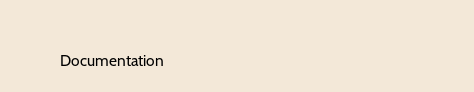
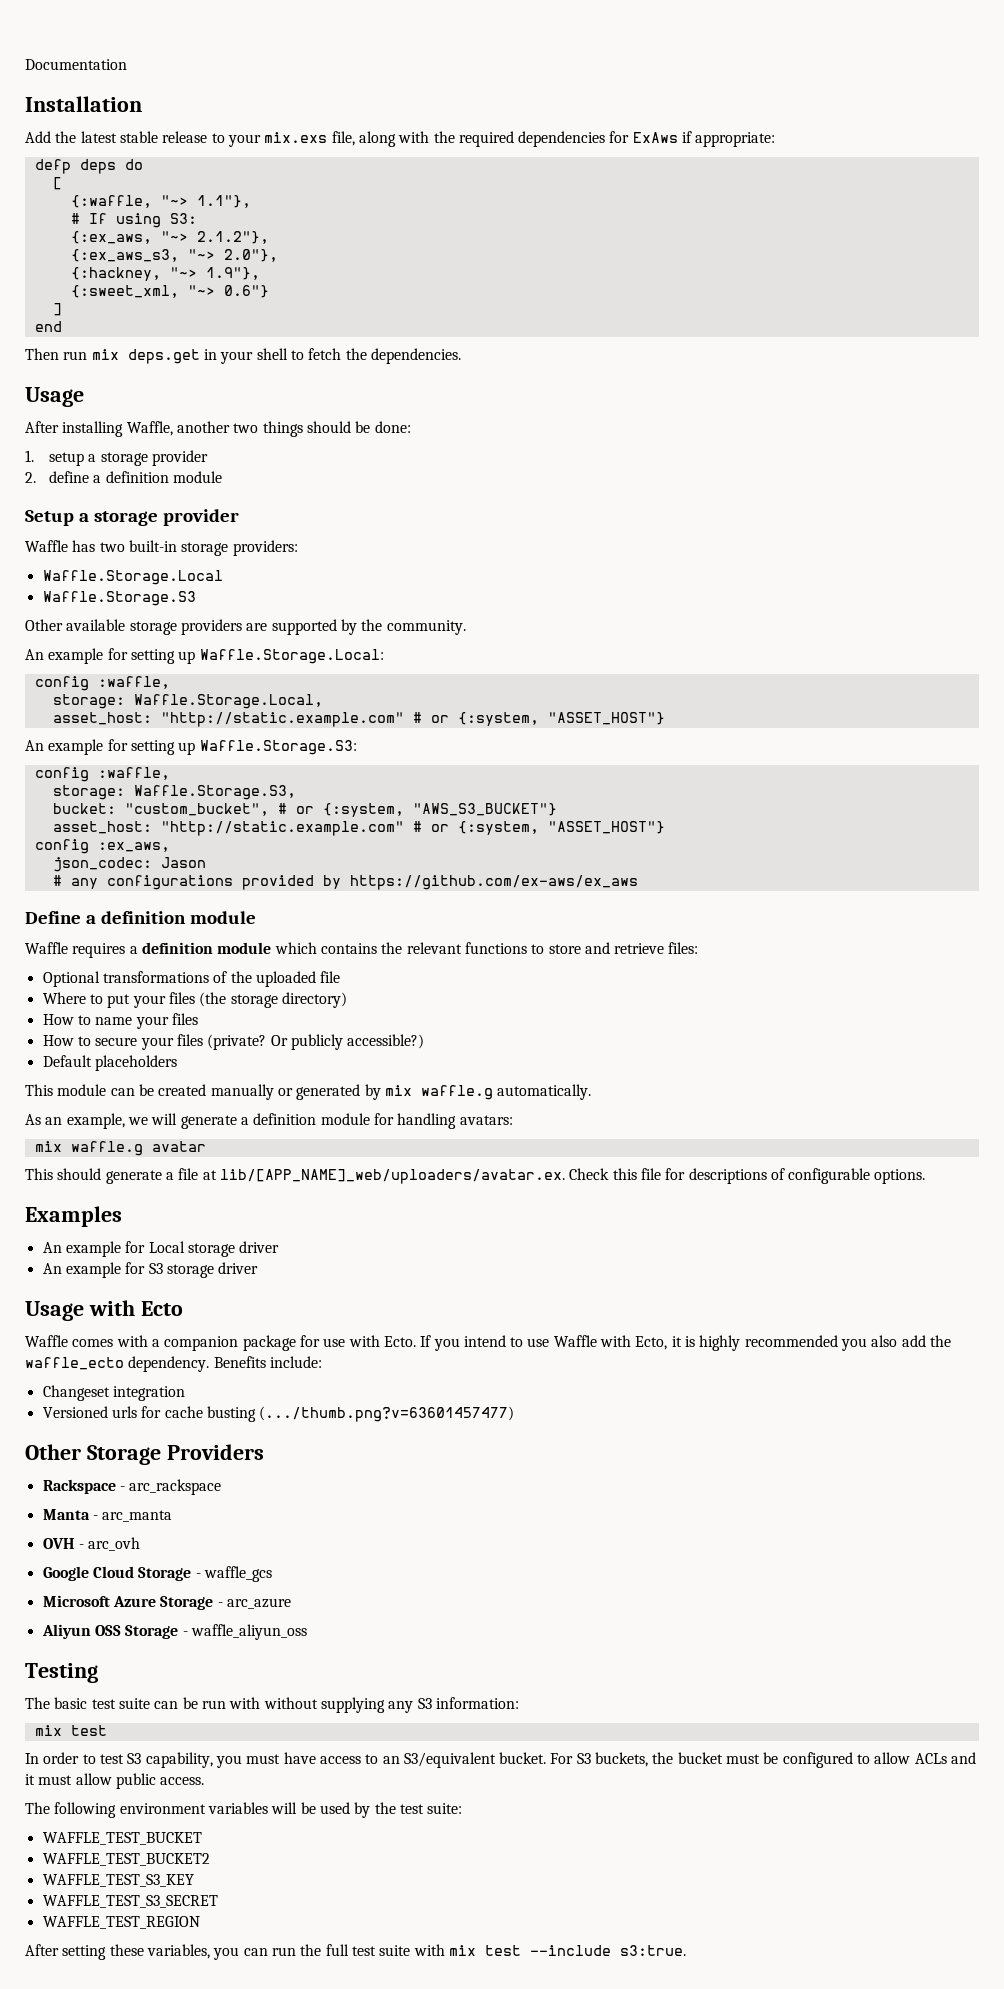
(164, 60) none -> [25,96,142,112] [25,131,776,147] [34,159,143,174] [52,177,62,190] [70,195,251,208] [70,213,197,228] [70,231,269,244] [70,249,278,262] [70,267,260,281] [70,285,269,298] [52,303,62,316] [34,321,62,332] [25,348,461,364] [25,387,84,407] [25,421,411,437] [25,450,208,466] [25,471,222,483] [25,509,239,526] [25,540,298,556] [42,570,223,585] [42,591,196,606] [25,619,466,635] [25,648,384,664] [34,676,170,691] [52,694,323,709] [52,712,665,727] [25,739,357,755] [34,767,170,782] [52,785,296,800] [52,803,557,817] [52,821,665,836] [34,839,170,854] [52,857,206,872] [52,875,638,890] [25,911,256,924] [25,942,699,958] [42,971,341,987] [42,992,347,1008] [42,1013,198,1029] [42,1034,425,1050] [42,1055,177,1071] [25,1084,592,1100] [25,1113,513,1129] [34,1141,206,1156] [25,1168,926,1184] [25,1206,122,1227] [42,1241,280,1257] [42,1262,259,1278] [25,1300,183,1321] [25,1335,952,1351] [25,1356,322,1372] [42,1385,185,1401] [42,1406,515,1422] [25,1444,264,1465] [42,1479,222,1495] [42,1509,173,1522] [42,1537,141,1551] [42,1566,272,1582] [42,1595,291,1610] [41,1624,307,1640] [25,1663,98,1683] [25,1697,519,1713] [34,1725,107,1736] [25,1752,977,1768] [25,1773,205,1789] [25,1802,463,1818] [42,1832,202,1845] [42,1853,210,1866] [42,1874,194,1887] [42,1895,218,1908] [42,1916,200,1929] [25,1944,686,1960] // Installation // Add the latest stable release to your mix.exs file, along with the required dependencies for ExAws if appropriate: // defp deps do // [ // {:waffle, "~> 1.1"}, // # If using S3: // {:ex_aws, "~> 2.1.2"}, // {:ex_aws_s3, "~> 2.0"}, // {:hackney, "~> 1.9"}, // {:sweet_xml, "~> 0.6"} // ] // end // Then run mix deps.get in your shell to fetch the dependencies. // Usage // After installing Waffle, another two things should be done: // 1. setup a storage provider // 2. define a definition module // Setup a storage provider // Waffle has two built-in storage providers: // Waffle.Storage.Local // Waffle.Storage.S3 // Other available storage providers are supported by the community. // An example for setting up Waffle.Storage.Local: // config :waffle, // storage: Waffle.Storage.Local, // asset_host: "http://static.example.com" # or {:system, "ASSET_HOST"} // An example for setting up Waffle.Storage.S3: // config :waffle, // storage: Waffle.Storage.S3, // bucket: "custom_bucket", # or {:system, "AWS_S3_BUCKET"} // asset_host: "http://static.example.com" # or {:system, "ASSET_HOST"} // config :ex_aws, // json_codec: Jason // # any configurations provided by https://github.com/ex-aws/ex_aws // Define a definition module // Waffle requires a definition module which contains the relevant functions to store and retrieve files: // Optional transformations of the uploaded file // Where to put your files (the storage directory) // How to name your files // How to secure your files (private? Or publicly accessible?) // Default placeholders // This module can be created manually or generated by mix waffle.g automatically. // As an example, we will generate a definition module for handling avatars: // mix waffle.g avatar // This should generate a file at lib/[APP_NAME]_web/uploaders/avatar.ex. Check this file for descriptions of configurable options. // Examples // An example for Local storage driver // An example for S3 storage driver // Usage with Ecto // Waffle comes with a companion package for use with Ecto. If you intend to use Waffle with Ecto, it is highly recommended you also add the waffle_ecto dependency. Benefits include: // Changeset integration // Versioned urls for cache busting (.../thumb.png?v=63601457477) // Other Storage Providers // Rackspace - arc_rackspace // Manta - arc_manta // OVH - arc_ovh // Google Cloud Storage - waffle_gcs // Microsoft Azure Storage - arc_azure // Aliyun OSS Storage - waffle_aliyun_oss // Testing // The basic test suite can be run with without supplying any S3 information: // mix test // In order to test S3 capability, you must have access to an S3/equivalent bucket. For S3 buckets, the bucket must be configured to allow ACLs and it must allow public access. // The following environment variables will be used by the test suite: // WAFFLE_TEST_BUCKET // WAFFLE_TEST_BUCKET2 // WAFFLE_TEST_S3_KEY // WAFFLE_TEST_S3_SECRET // WAFFLE_TEST_REGION // After setting these variables, you can run the full test suite with mix test --include s3:true.

